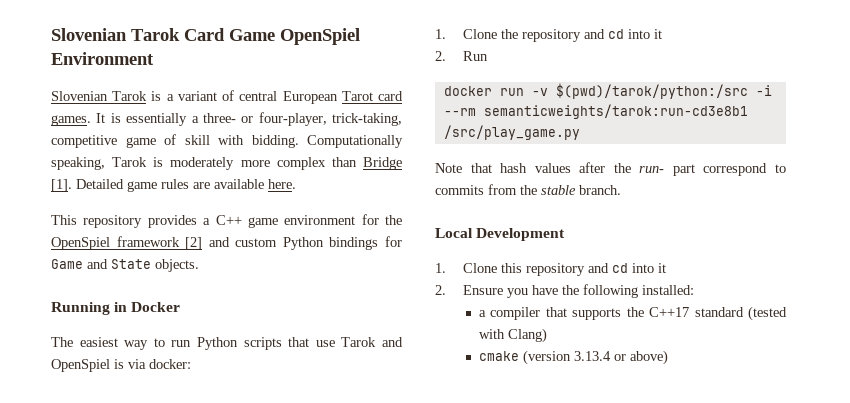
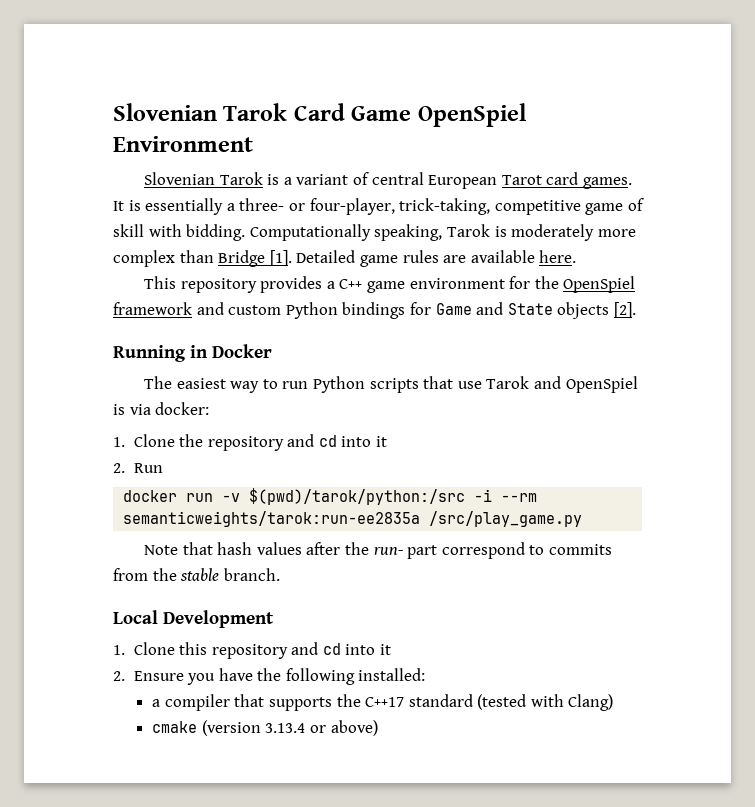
[185,237,203,250] [2] -> (192, 308) none
[155,259,199,272] objects. -> [557,302,636,319] objects [2].
[483,104,748,119] semanticweights/tarok:run-cd3e8b1 -> [123,511,421,527] semanticweights/tarok:run-ee2835a

